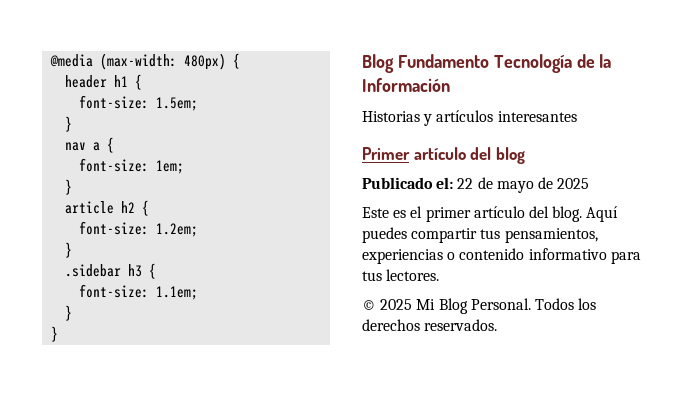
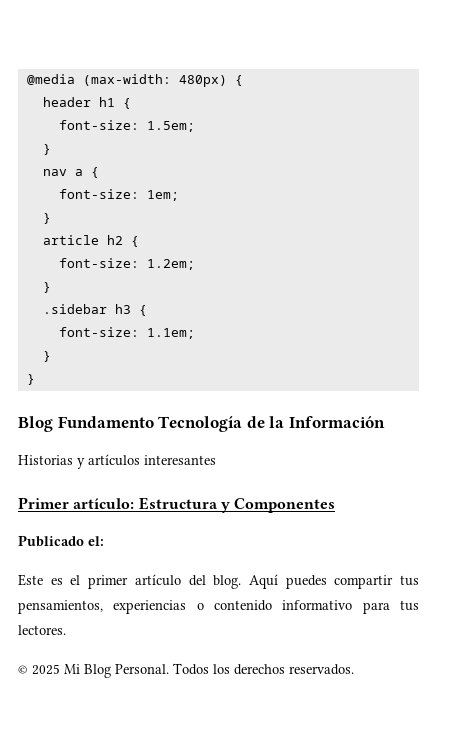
[413,147,525,164] [362,177,590,193] artículo del blog // Publicado el: 22 de mayo de 2025 -> [73,497,336,513] [18,535,104,547] artículo: Estructura y Componentes // Publicado el:

